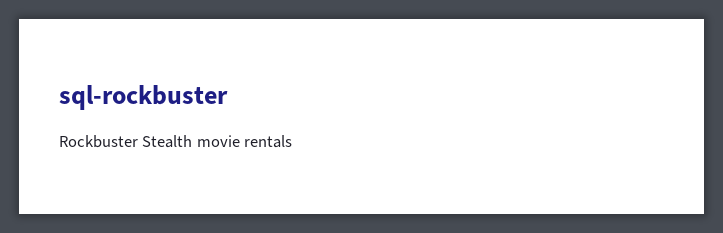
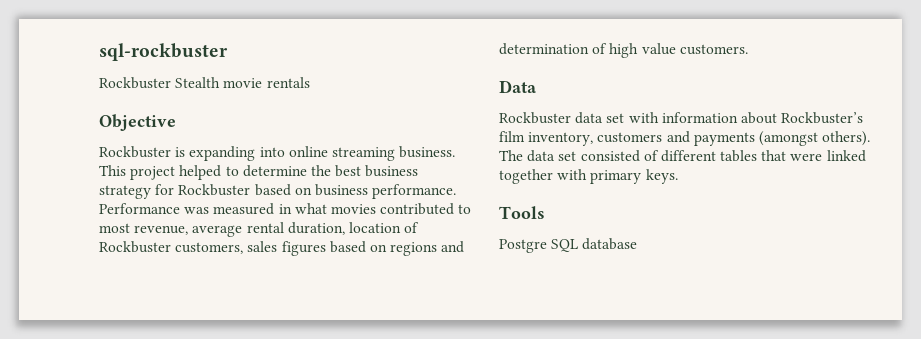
(293, 141) none -> [99,114,176,131] [99,146,456,161] [99,165,419,180] [99,184,457,199] [99,203,472,215] [99,222,420,237] [99,241,465,256] [499,43,748,58] [499,80,537,93] [499,112,864,124] [499,131,871,146] [499,150,866,162] [499,169,678,184] [499,206,545,219] [499,238,638,253] // Objective // Rockbuster is expanding into online streaming business. This project helped to determine the best business strategy for Rockbuster based on business performance. Performance was measured in what movies contributed to most revenue, average rental duration, location of Rockbuster customers, sales figures based on regions and determination of high value customers. // Data // Rockbuster data set with information about Rockbuster’s film inventory, customers and payments (amongst others). The data set consisted of different tables that were linked together with primary keys. // Tools // Postgre SQL database

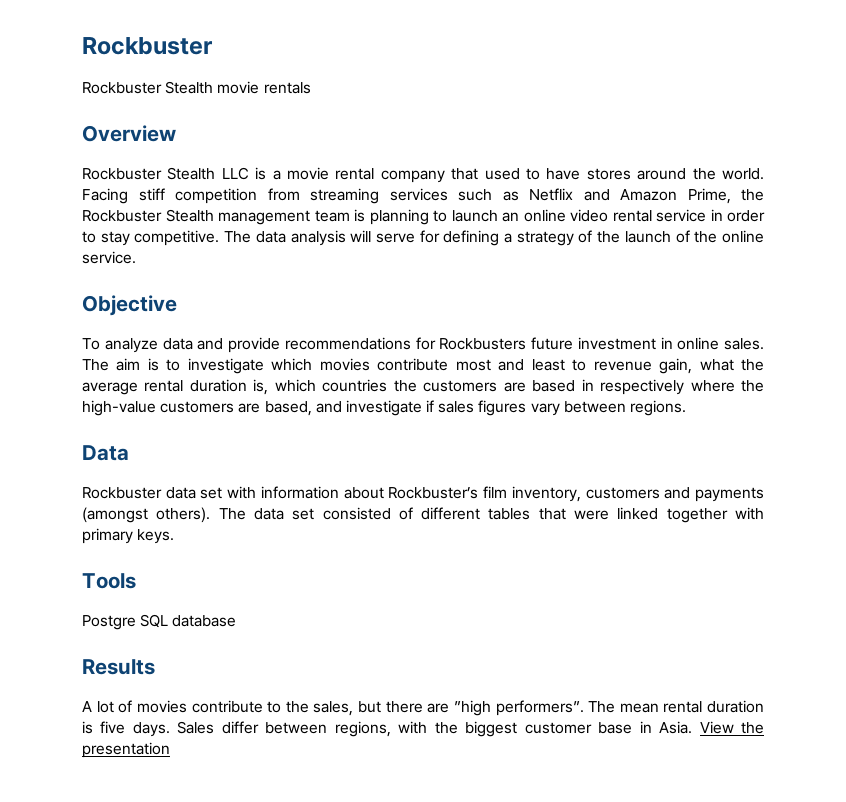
[99,43,228,61] sql-rockbuster -> [82,37,213,55] Rockbuster
[99,114,176,131] [99,146,456,161] [99,165,419,180] [99,184,457,199] [99,203,472,215] [99,222,420,237] [99,241,465,256] [499,43,748,58] Objective // Rockbuster is expanding into online streaming business. This project helped to determine the best business strategy for Rockbuster based on business performance. Performance was measured in what movies contributed to most revenue, average rental duration, location of Rockbuster customers, sales figures based on regions and determination of high value customers. -> [82,125,176,142] [82,167,764,183] [82,188,764,204] [82,209,765,225] [82,230,765,246] [82,251,136,264] [82,295,177,316] [82,337,764,353] [82,358,765,374] [82,379,764,395] [82,400,687,416] Overview // Rockbuster Stealth LLC is a movie rental company that used to have stores around the world. Facing stiff competition from streaming services such as Netflix and Amazon Prime, the Rockbuster Stealth management team is planning to launch an online video rental service in order to stay competitive. The data analysis will serve for defining a strategy of the launch of the online service. // Objective // To analyze data and provide recommendations for Rockbusters future investment in online sales. The aim is to investigate which movies contribute most and least to revenue gain, what the average rental duration is, which countries the customers are based in respectively where the high-value customers are based, and investigate if sales figures vary between regions.
(638, 244) none -> [82,659,155,675] [82,700,764,716] [82,721,764,737] [82,742,170,758] // Results // A lot of movies contribute to the sales, but there are ”high performers”. The mean rental duration is five days. Sales differ between regions, with the biggest customer base in Asia. View the presentation

